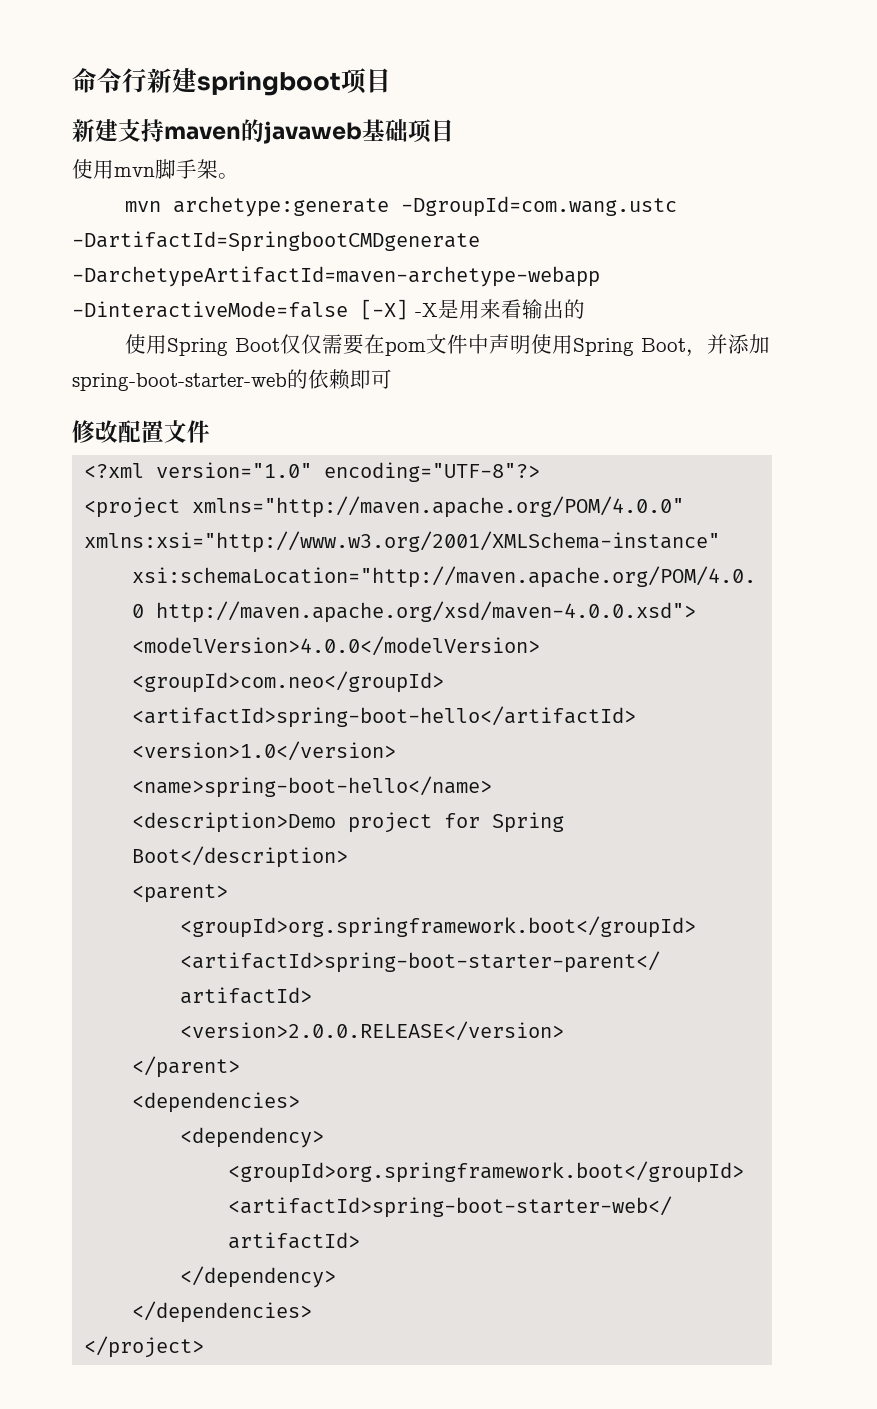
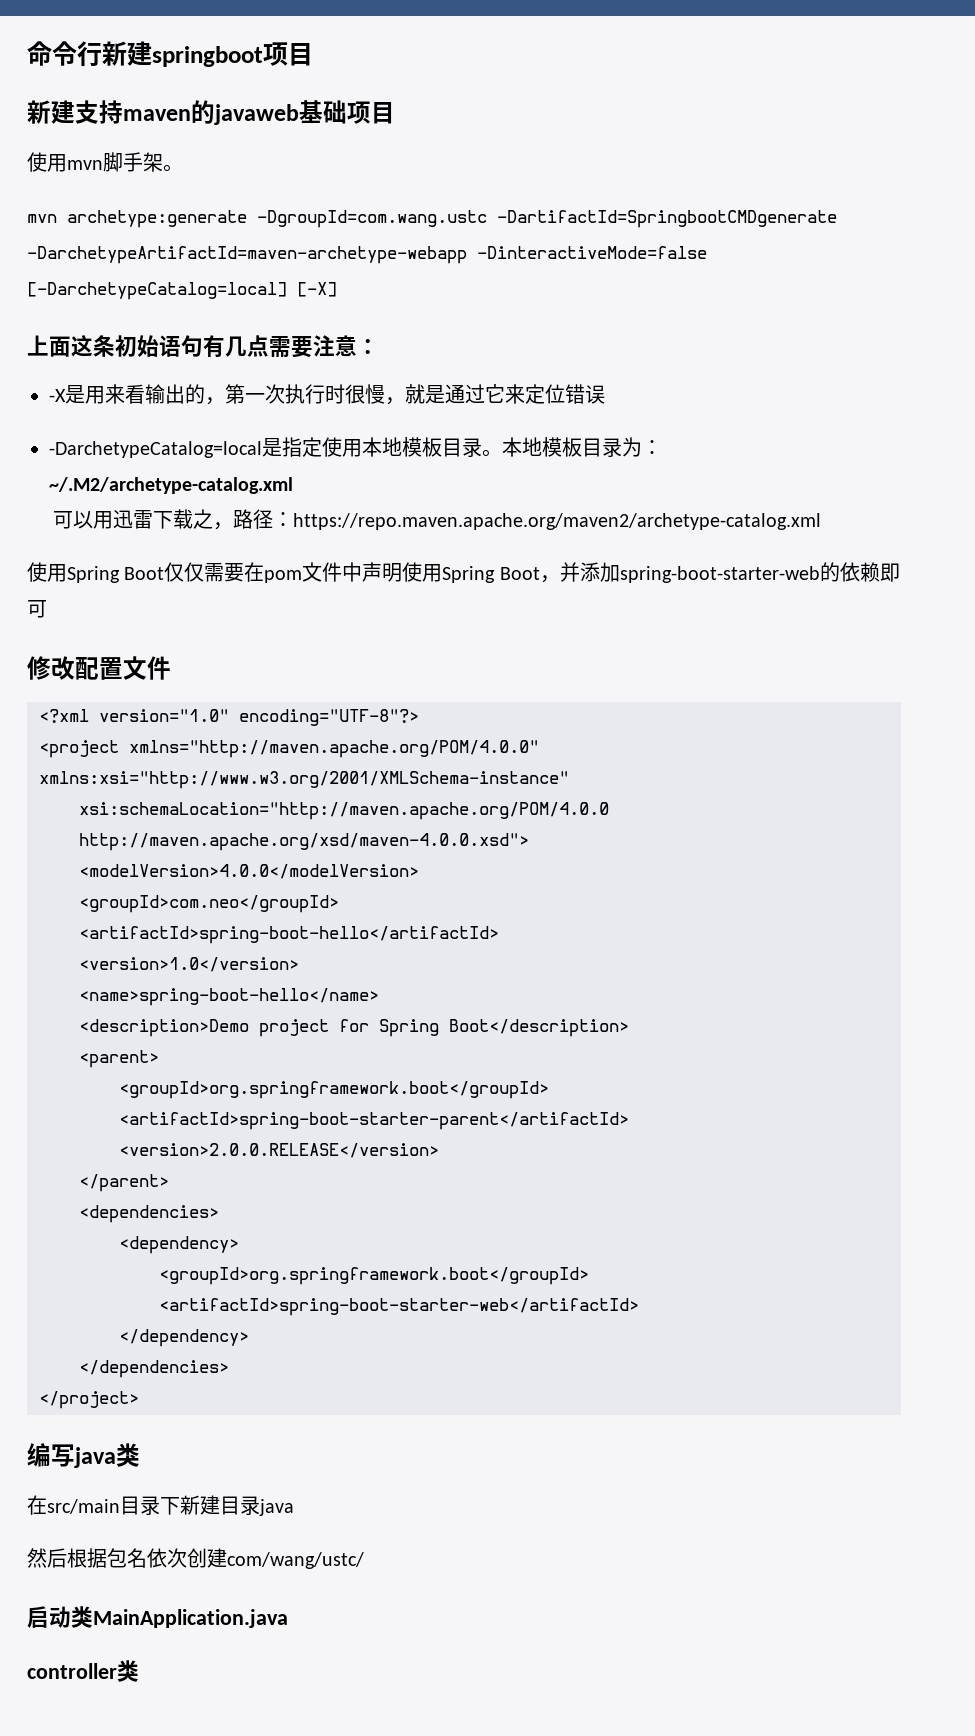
(348, 309) none -> [27,282,287,300] [-DarchetypeCatalog=local]
(408, 309) none -> [27,335,379,358] // 上面这条初始语句有几点需要注意： //
(585, 309) none -> [205,384,605,405] [49,437,662,458] [49,477,293,494] [52,509,821,530] ，第一次执行时很慢，就是通过它来定位错误 // -DarchetypeCatalog=local是指定使用本地模板目录。本地模板目录为：~/.M2/archetype-catalog.xml // 可以用迅雷下载之，路径：https://repo.maven.apache.org/maven2/archetype-catalog.xml
(205, 1347) none -> [27,1443,140,1468] [27,1495,294,1516] [27,1548,364,1569] [27,1606,288,1628] [27,1660,139,1682] // 编写java类 // 在src/main目录下新建目录java // 然后根据包名依次创建com/wang/ustc/ // 启动类MainApplication.java // controller类

